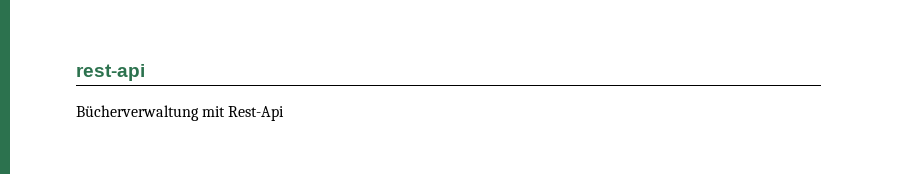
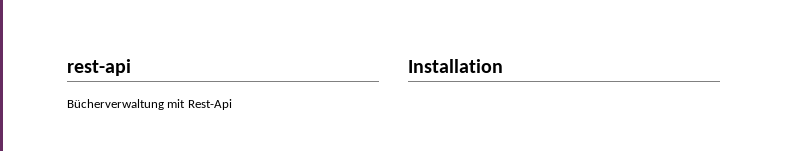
(285, 113) none -> [408,59,503,73] // Installation

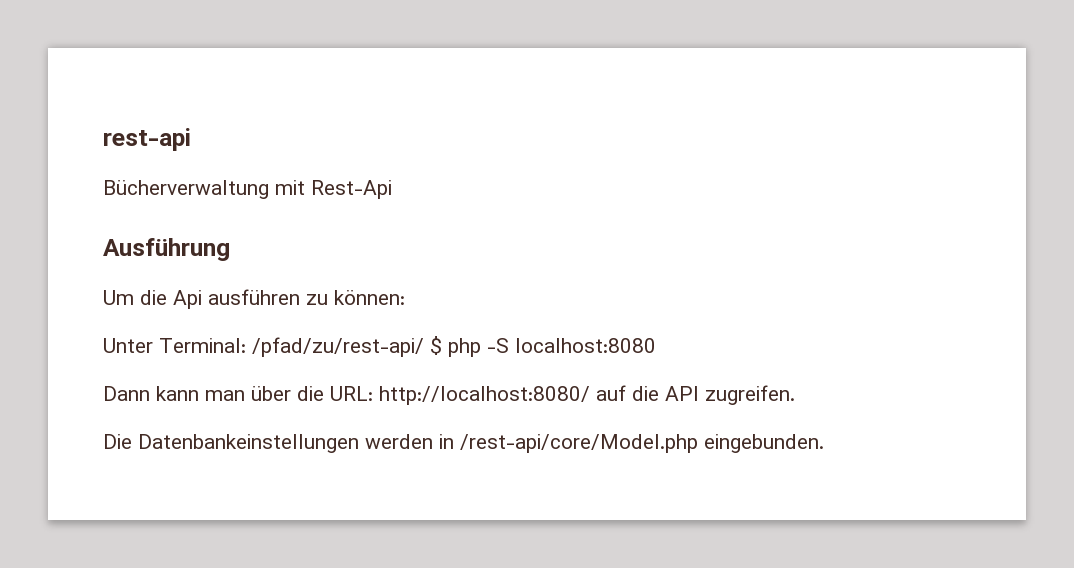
[408,59,503,73] Installation -> [103,238,230,261] [103,289,405,309] [103,336,656,357] [103,385,795,405] [103,434,824,453] Ausführung // Um die Api ausführen zu können: // Unter Terminal: /pfad/zu/rest-api/ $ php -S localhost:8080 // Dann kann man über die URL: http://localhost:8080/ auf die API zugreifen. // Die Datenbankeinstellungen werden in /rest-api/core/Model.php eingebunden.

